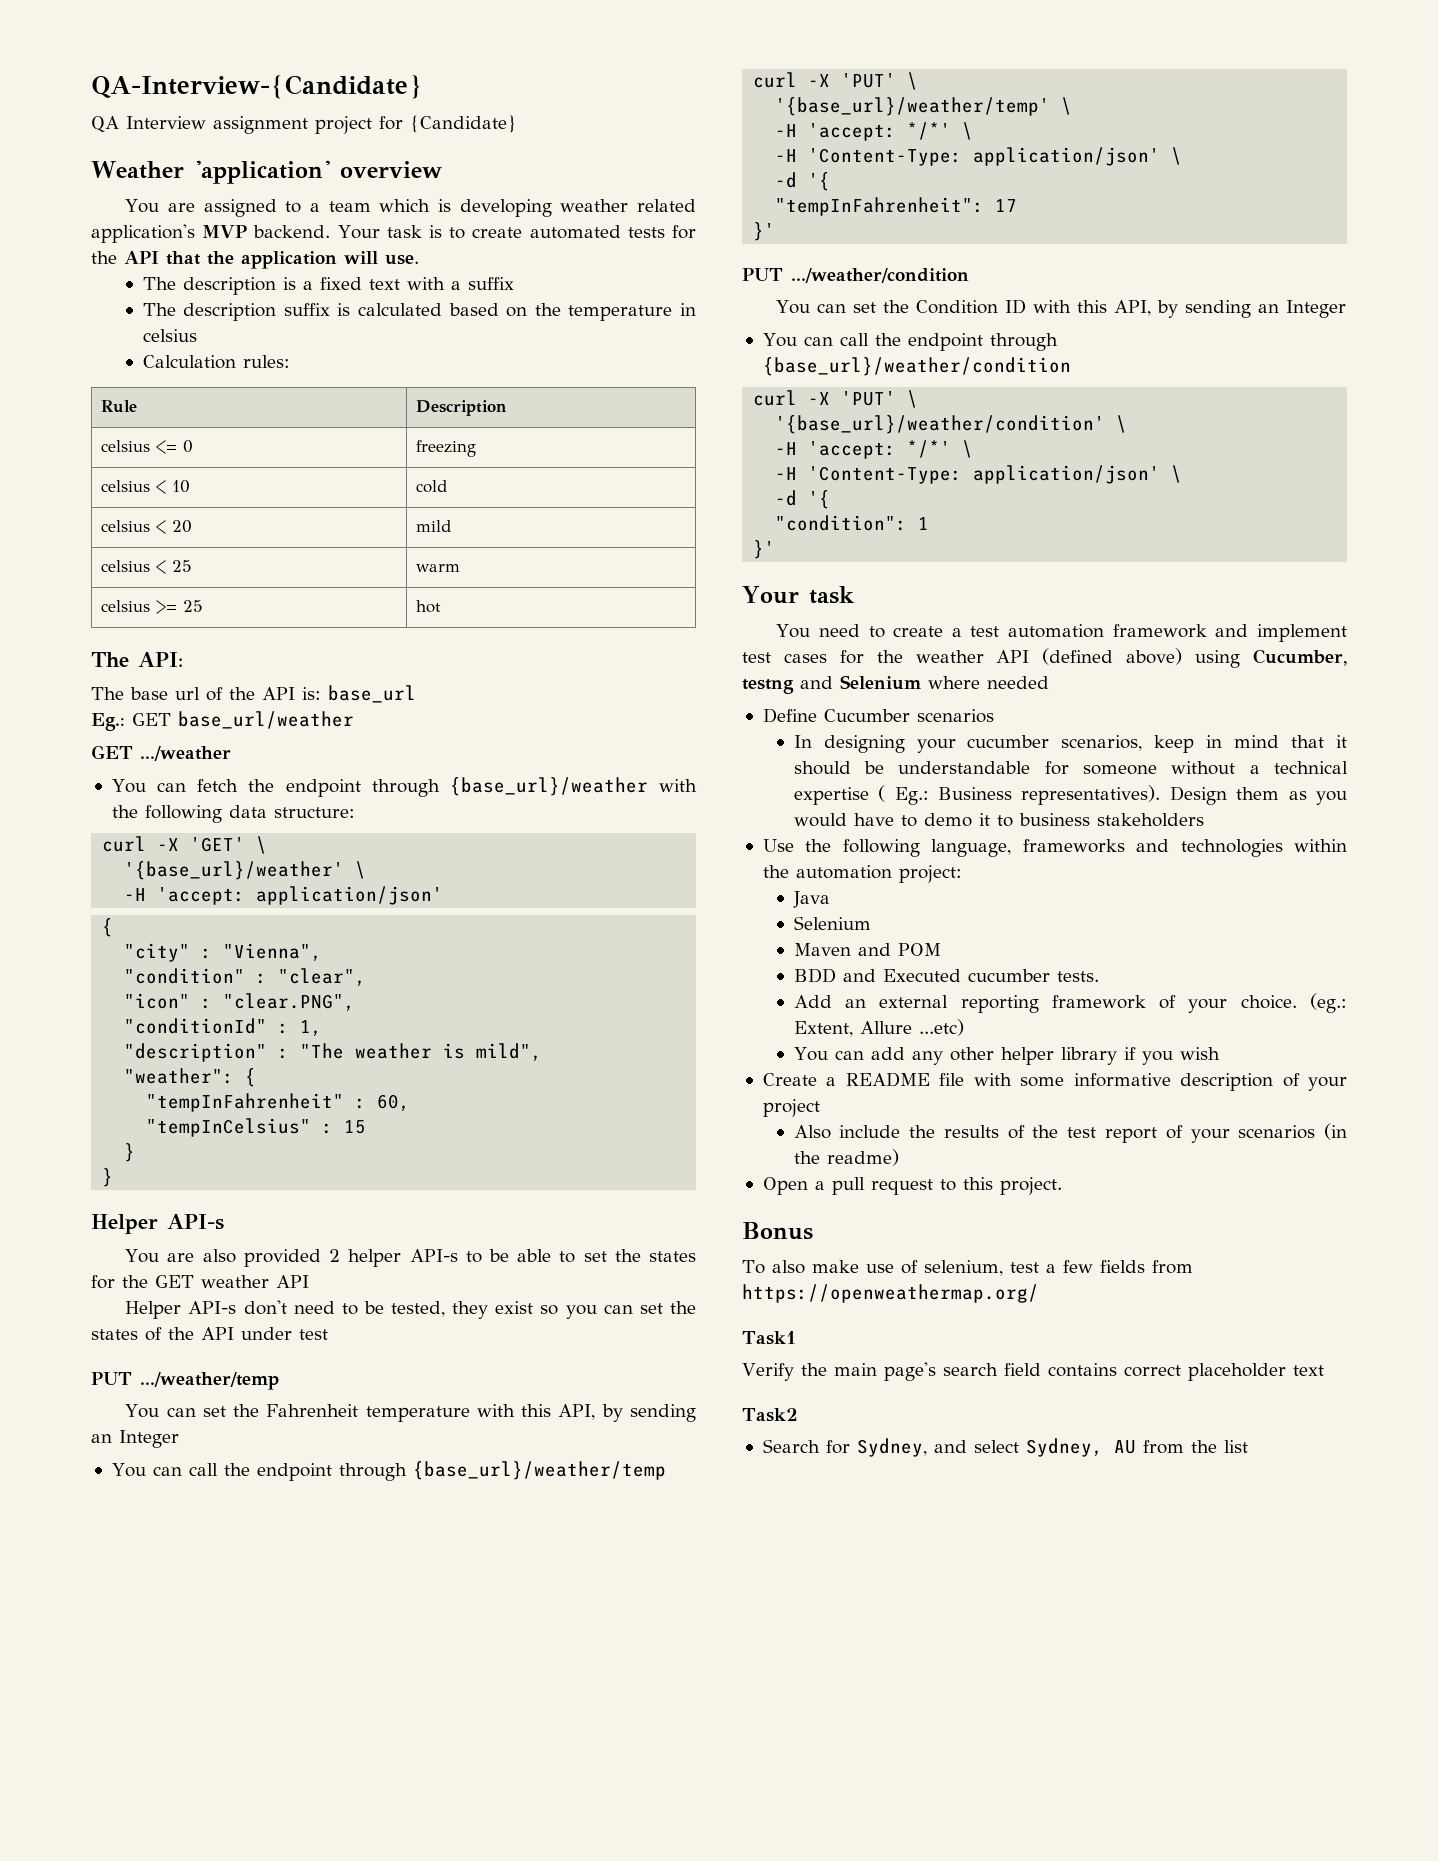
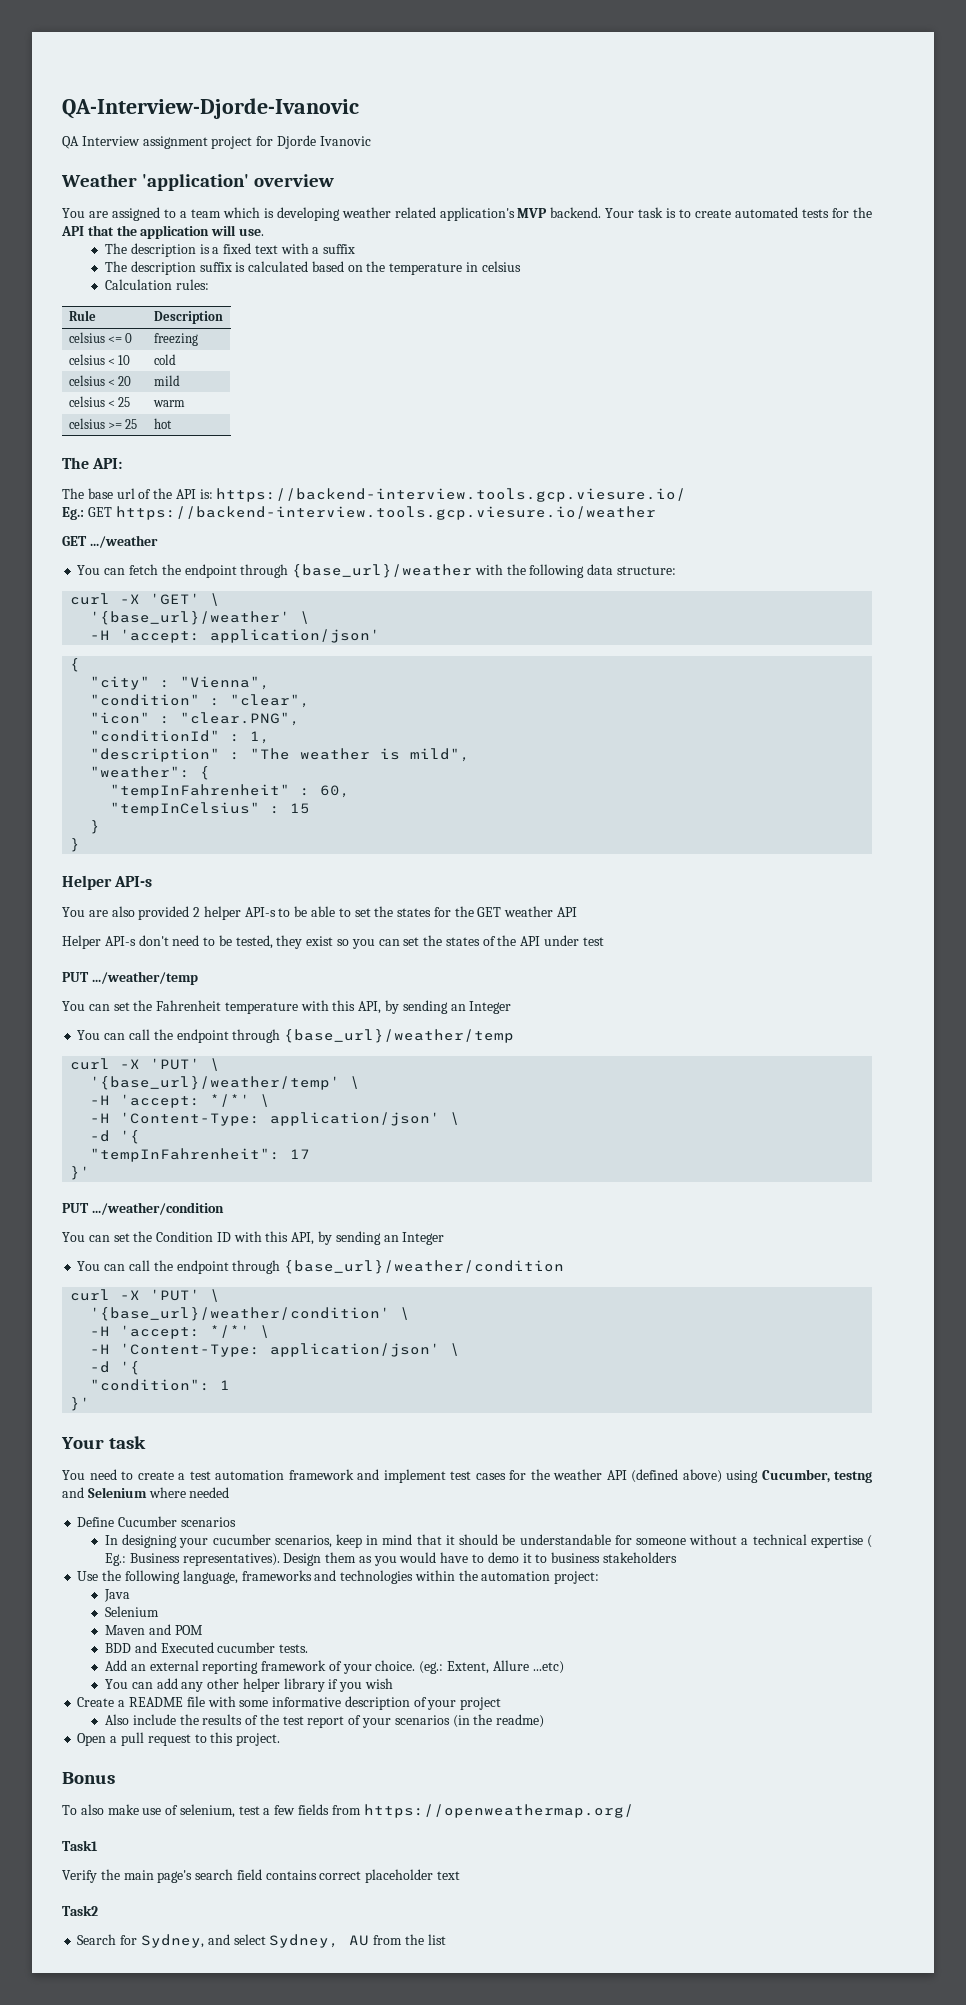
[91,75,423,99] QA-Interview-{Candidate} -> [62,98,359,119] QA-Interview-Djorde-Ivanovic
[410,115,517,133] {Candidate} -> [276,135,371,149] Djorde Ivanovic
[328,685,416,703] base_url -> [216,488,687,502] https://backend-interview.tools.gcp.viesure.io/
[178,711,354,729] base_url/weather -> [115,506,656,520] https://backend-interview.tools.gcp.viesure.io/weather

